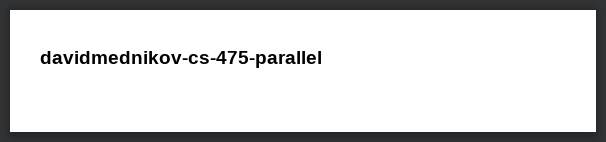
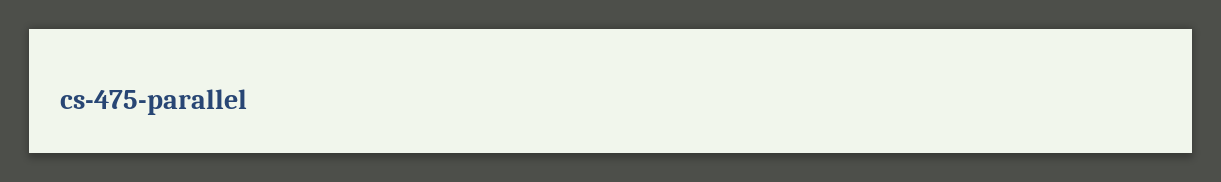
[40,51,322,68] davidmednikov-cs-475-parallel -> [60,89,247,115] cs-475-parallel

